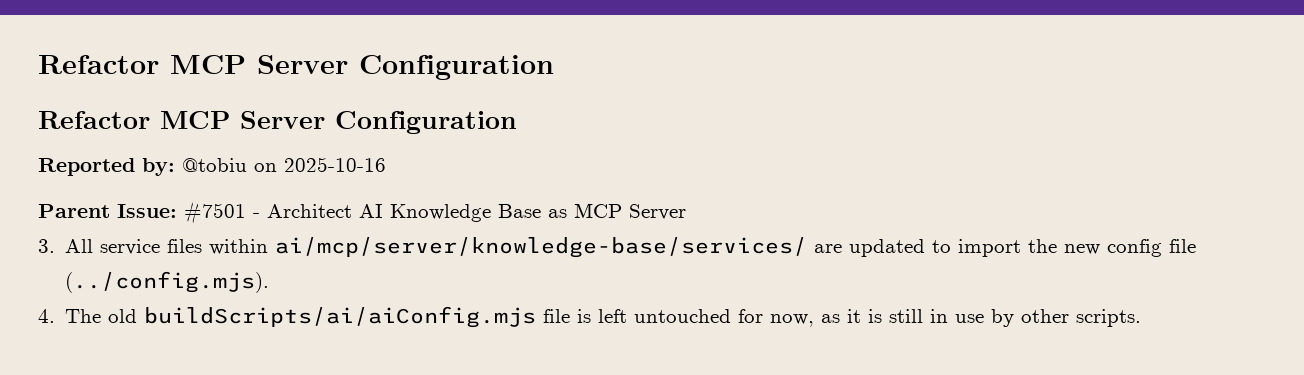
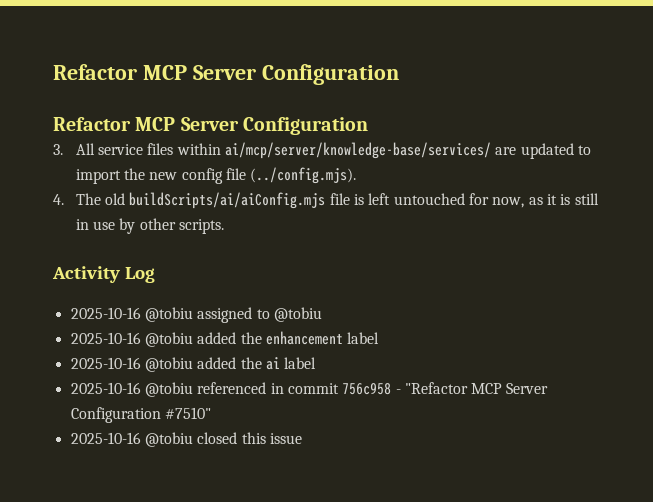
[38,157,386,176] [38,201,686,224] // Reported by: @tobiu on 2025-10-16 // Parent Issue: #7501 - Architect AI Knowledge Base as MCP Server -> (369, 126) none
(1142, 318) none -> [52,266,155,283] [70,307,322,323] [70,331,380,347] [70,357,317,372] [70,382,549,397] [70,407,211,423] [70,432,302,447] // Activity Log // 2025-10-16 @tobiu assigned to @tobiu // 2025-10-16 @tobiu added the enhancement label // 2025-10-16 @tobiu added the ai label // 2025-10-16 @tobiu referenced in commit 756c958 - "Refactor MCP Server Configuration #7510" // 2025-10-16 @tobiu closed this issue

